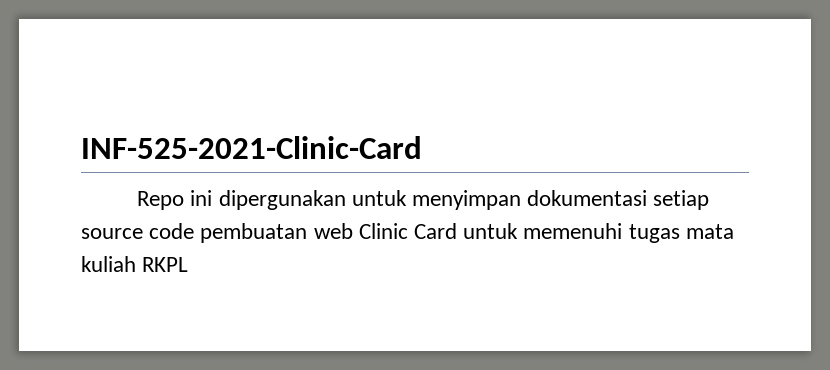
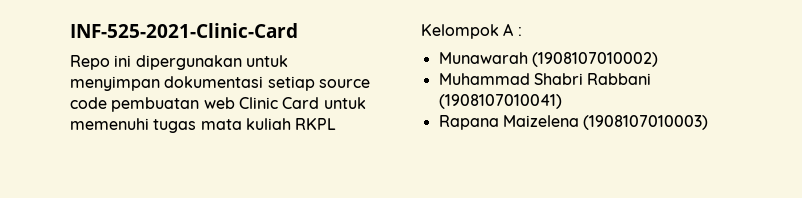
(189, 264) none -> [421,23,522,39] [438,52,658,67] [438,73,652,85] [438,94,562,109] [438,115,709,130] Kelompok A : // Munawarah (1908107010002) // Muhammad Shabri Rabbani (1908107010041) // Rapana Maizelena (1908107010003)

